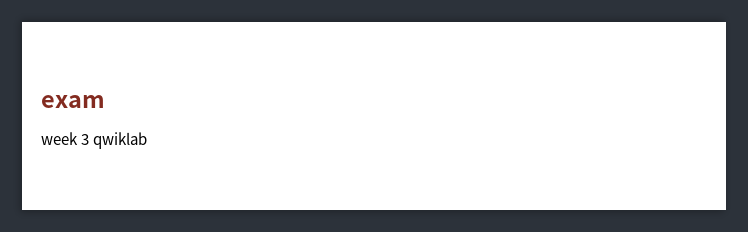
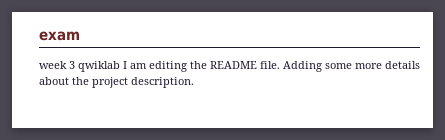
(148, 140) none -> [123,61,420,72] [39,77,194,88] I am editing the README file. Adding some more details about the project description.

